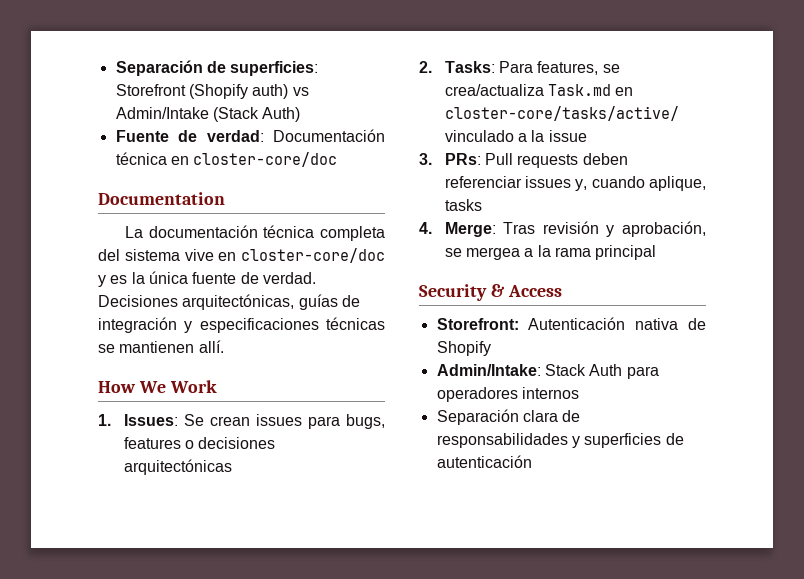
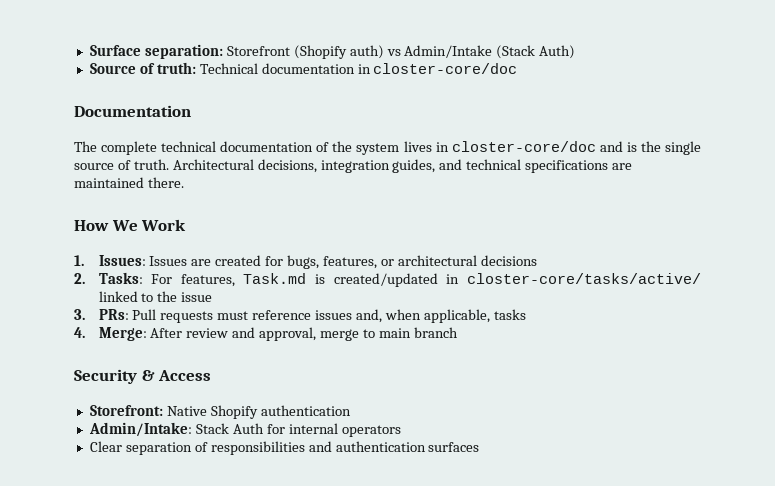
[115,60,319,76] Separación de superficies: -> [89,44,223,59] Surface separation:
[115,129,385,142] [115,152,338,167] [98,192,225,205] [124,225,386,241] [98,248,385,263] [98,271,316,287] [98,294,360,310] [98,317,385,333] [98,340,224,353] Fuente de verdad: Documentación técnica en closter-core/doc // Documentation // La documentación técnica completa del sistema vive en closter-core/doc y es la única fuente de verdad. Decisiones arquitectónicas, guías de integración y especificaciones técnicas se mantienen allí. -> [89,62,518,74] [74,105,191,117] [74,141,702,155] [74,159,633,173] [74,177,184,188] Source of truth: Technical documentation in closter-core/doc // Documentation // The complete technical documentation of the system lives in closter-core/doc and is the single source of truth. Architectural decisions, integration guides, and technical specifications are maintained there.
[183,414,385,429] [123,437,276,449] [123,459,232,475] [419,61,620,75] [444,84,634,96] [444,106,679,121] [444,130,545,142] Se crean issues para bugs, features o decisiones arquitectónicas // 2. Tasks: Para features, se crea/actualiza Task.md en closter-core/tasks/active/ vinculado a la -> [149,255,537,269] [74,272,701,287] [98,291,178,302] Issues are created for bugs, features, or architectural decisions // 2. Tasks: For features, Task.md is created/updated in closter-core/tasks/active/ linked to the
[582,153,628,165] [444,176,706,191] [444,199,482,211] [419,221,706,237] [444,245,657,260] deben referenciar issues y, cuando aplique, tasks // 4. Merge: Tras revisión y aprobación, se mergea a la rama principal -> [217,309,526,323] [74,327,458,341] must reference issues and, when applicable, tasks // 4. Merge: After review and approval, merge to main branch
[528,317,706,330] Autenticación nativa de -> [166,406,207,416] Native
(491, 348) none -> [260,405,351,416] authentication
[626,366,659,379] [436,387,579,402] [436,409,581,425] [436,433,684,448] [436,455,532,468] para operadores internos // Separación clara de responsabilidades y superficies de autenticación -> [266,423,401,437] [89,441,480,455] for internal operators // Clear separation of responsibilities and authentication surfaces

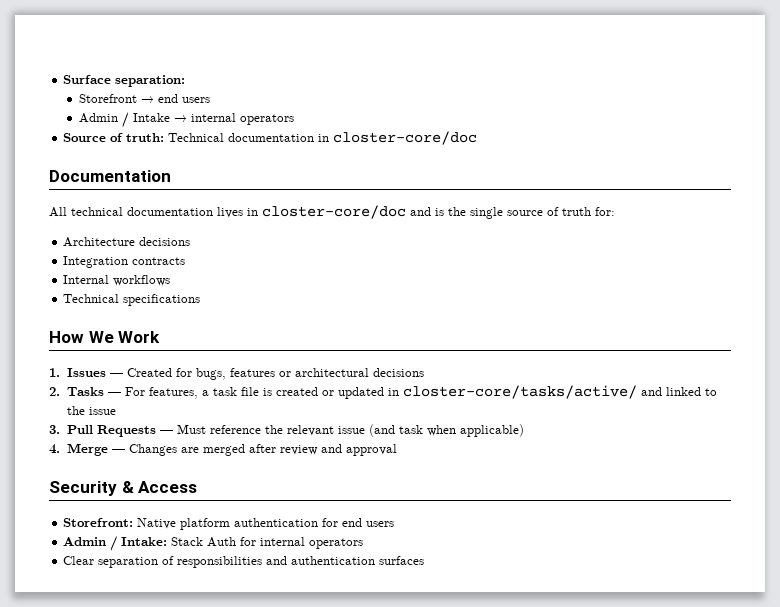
[226,45,576,59] Storefront (Shopify auth) vs Admin/Intake (Stack Auth) -> [78,94,210,103] [78,112,294,128] // Storefront → end users // Admin / Intake → internal operators
[74,141,400,155] The complete technical documentation of the system -> [49,207,213,217] All technical documentation
[133,159,633,173] [74,177,184,188] truth. Architectural decisions, integration guides, and technical specifications are maintained there. -> [562,207,615,216] [63,237,191,247] [63,256,186,268] [63,275,171,286] [63,294,201,306] truth for: // Architecture decisions // Integration contracts // Internal workflows // Technical specifications
[98,255,262,266] Issues: Issues are created -> [66,368,172,377] Issues — Created
[323,256,378,269] features, -> [229,368,275,377] features
[98,272,438,287] Tasks: For features, Task.md is created/updated -> [66,387,384,399] Tasks — For features, a task file is created or updated
(701, 278) none -> [640,387,662,396] and
[98,309,526,323] [74,327,458,341] PRs: Pull requests must reference issues and, when applicable, tasks // 4. Merge: After review and approval, merge to main branch -> [66,424,524,437] [49,443,397,456] Pull Requests — Must reference the relevant issue (and task when applicable) // 4. Merge — Changes are merged after review and approval
[210,405,351,419] [88,422,192,437] Shopify authentication // Admin/Intake: -> [180,518,395,530] [63,536,168,551] platform authentication for end users // Admin / Intake:

